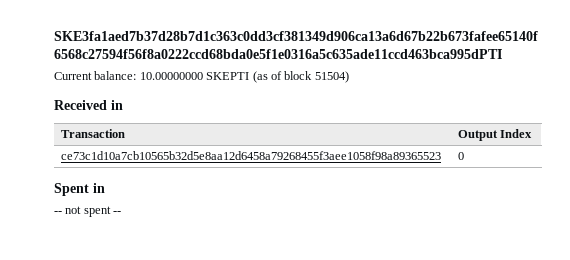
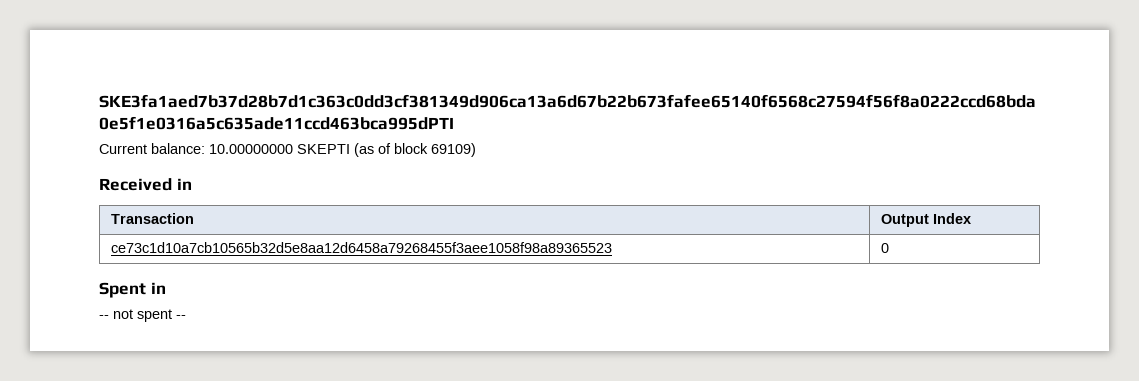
[314,71,349,83] 51504) -> [431,143,476,157] 69109)

